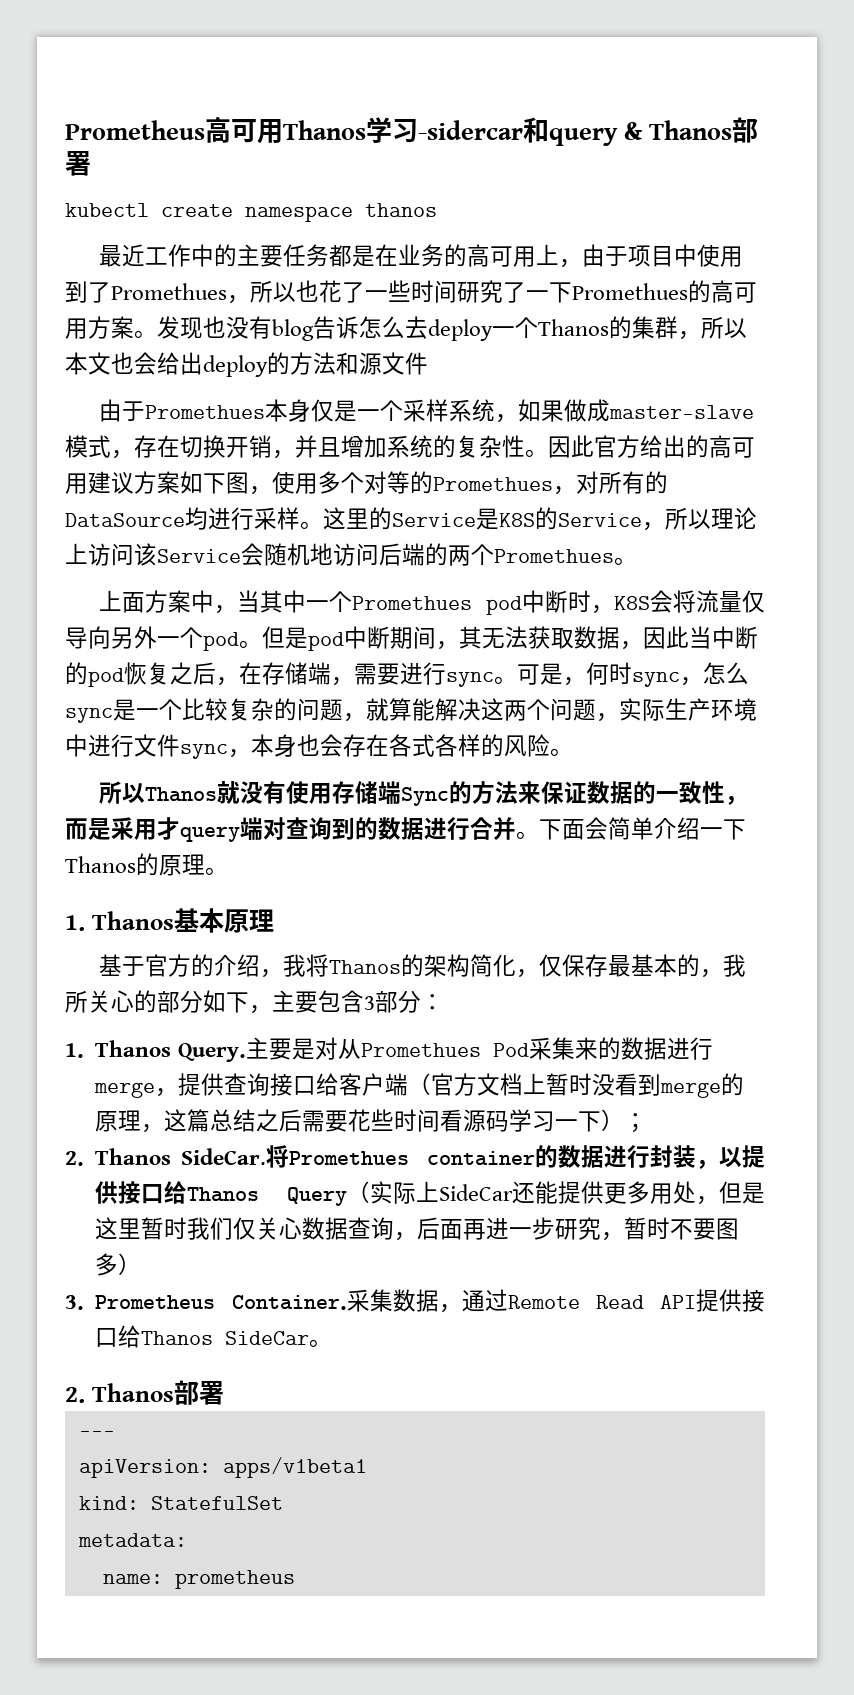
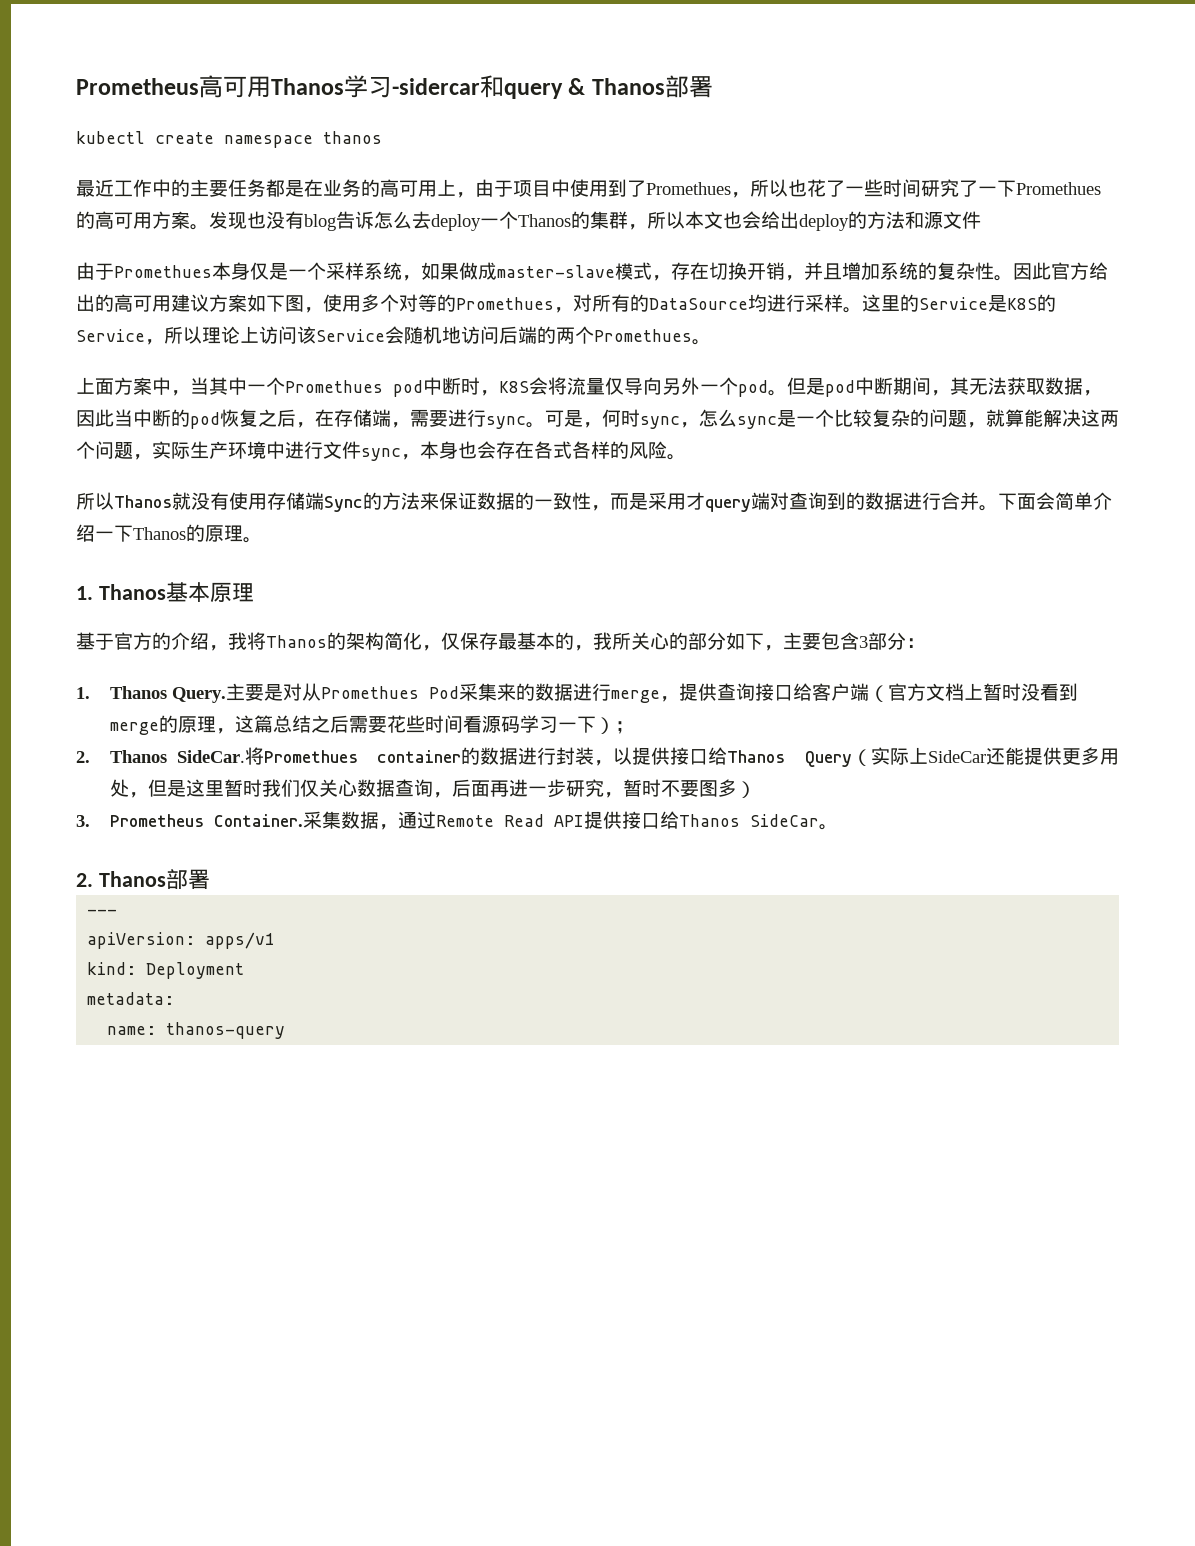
[222,1457,367,1478] apps/v1beta1 -> [205,932,276,949] apps/v1
[150,1496,283,1510] StatefulSet -> [146,962,245,979] Deployment
[174,1570,295,1589] prometheus -> [166,1022,286,1039] thanos-query

